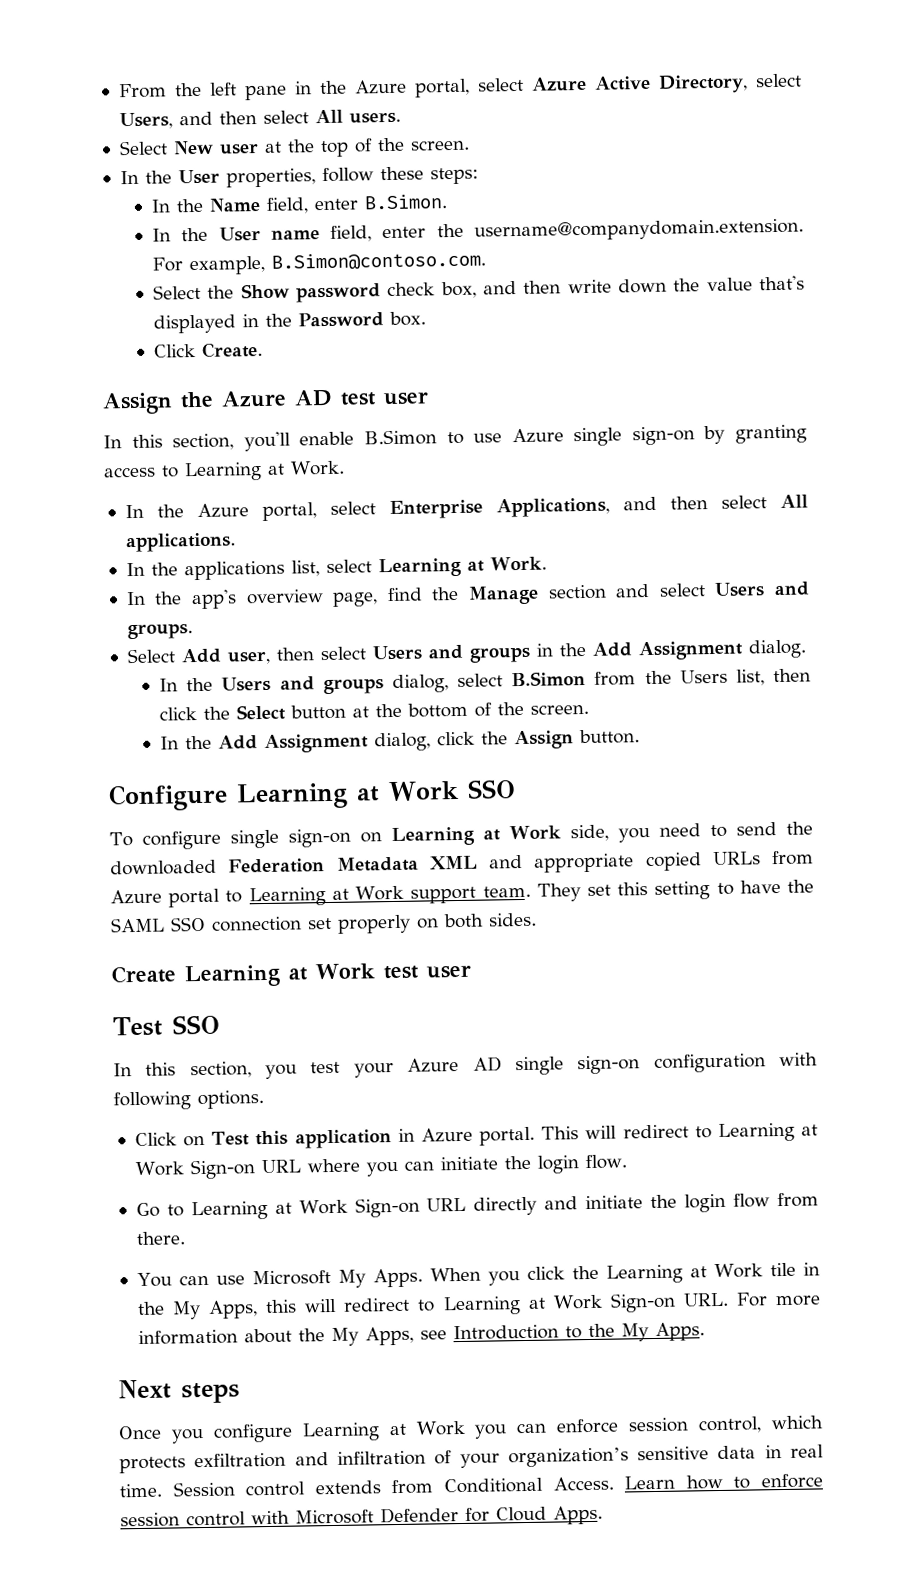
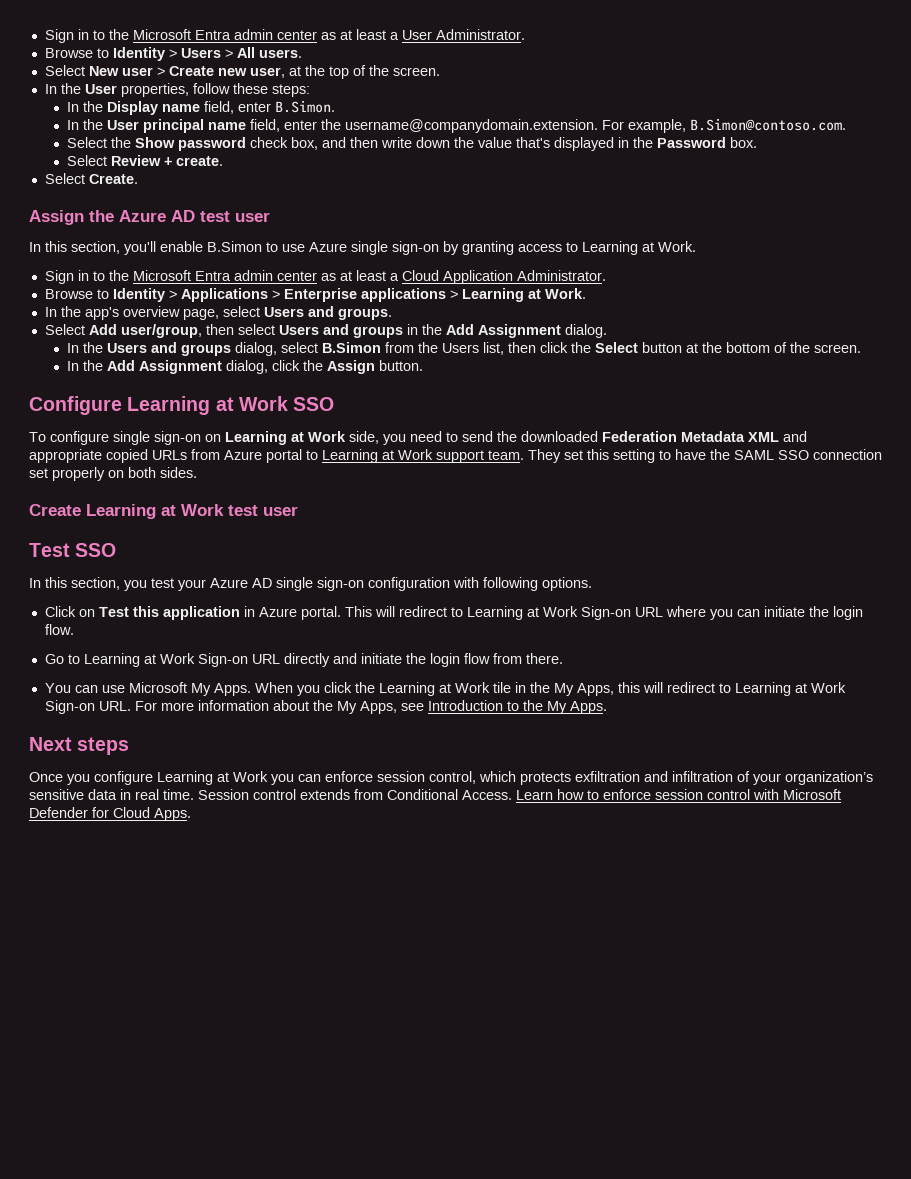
[118,73,802,101] [118,110,309,130] From the left pane in the Azure portal, select Azure Active Directory, select Users, and then select -> [44,29,525,43] [44,47,233,61] Sign in to the Microsoft Entra admin center as at least a User Administrator. // Browse to Identity > Users >
(259, 149) none -> [156,66,285,78] > Create new user,
[209,197,262,212] Name -> [107,101,201,115] Display name
(261, 234) none -> [143,119,205,133] principal
[154,343,197,358] Click -> [67,155,224,166] [44,173,85,184] Select Review + create. // Select
[124,494,808,521] [125,532,236,553] [125,559,372,581] In the Azure portal, select Enterprise Applications, and then select All applications. // In the applications list, select -> [44,270,606,284] [44,288,458,302] Sign in to the Microsoft Entra admin center as at least a Cloud Application Administrator. // Browse to Identity > Applications > Enterprise applications >
[386,583,651,605] find the Manage section and -> (219, 314) none
[226,650,271,665] user, -> [120,324,202,338] user/group,

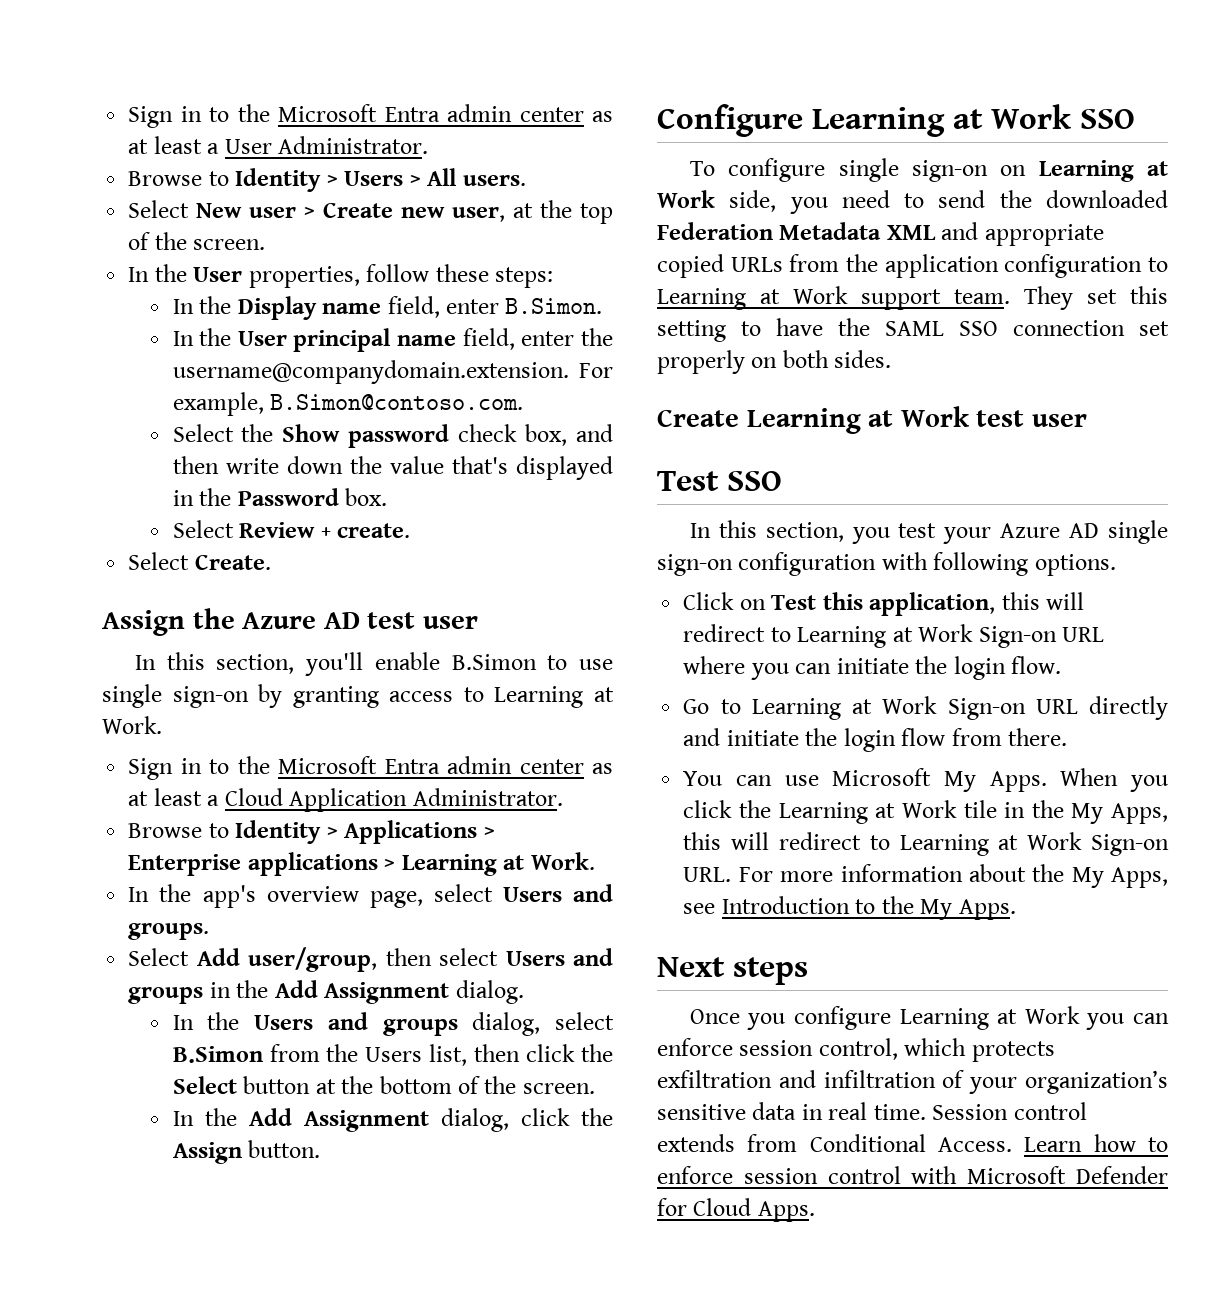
[309,242,347,252] Azure -> (613, 664) none
[224,449,302,463] Azure portal -> [846,254,1143,278] the application configuration
[162,606,372,620] application in Azure portal. This -> [869,592,1040,616] application, this

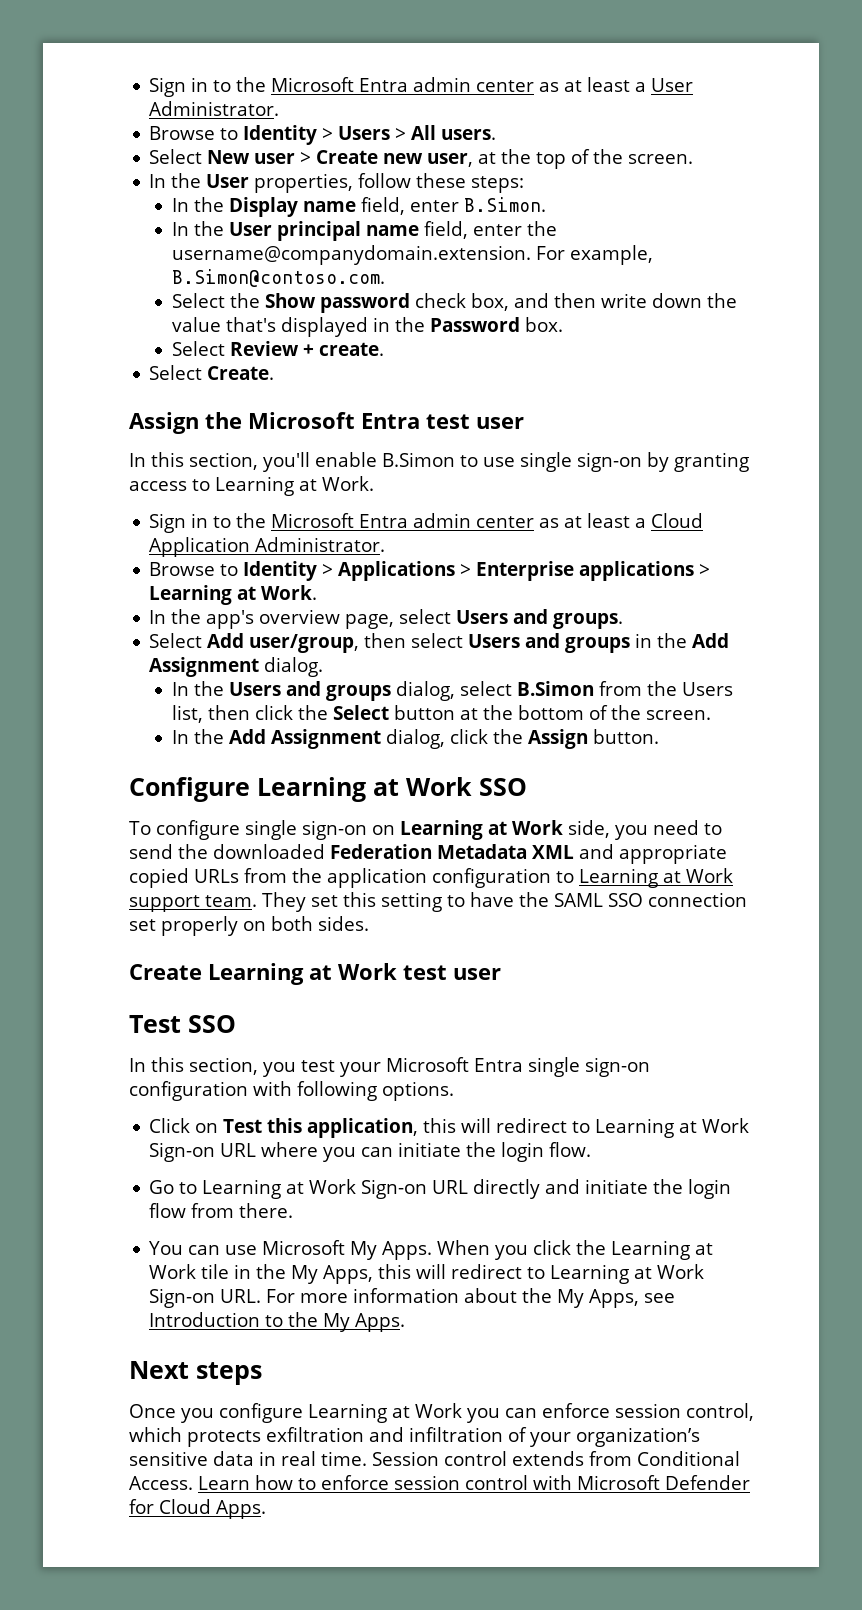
[242,612,360,629] Azure AD -> [248,412,420,429] Microsoft Entra
[1000,523,1100,538] Azure AD -> [386,1057,523,1072] Microsoft Entra

